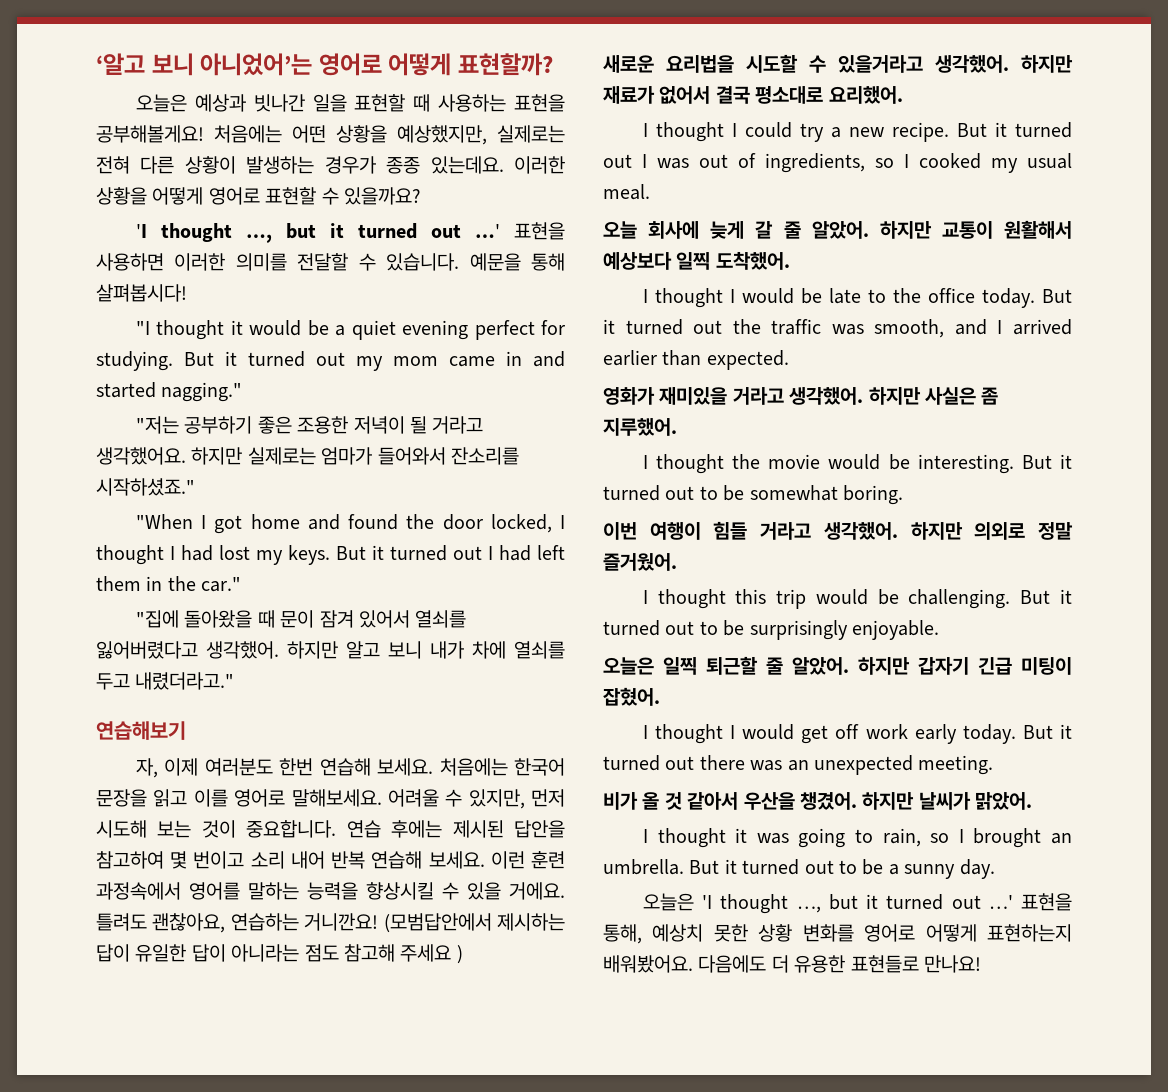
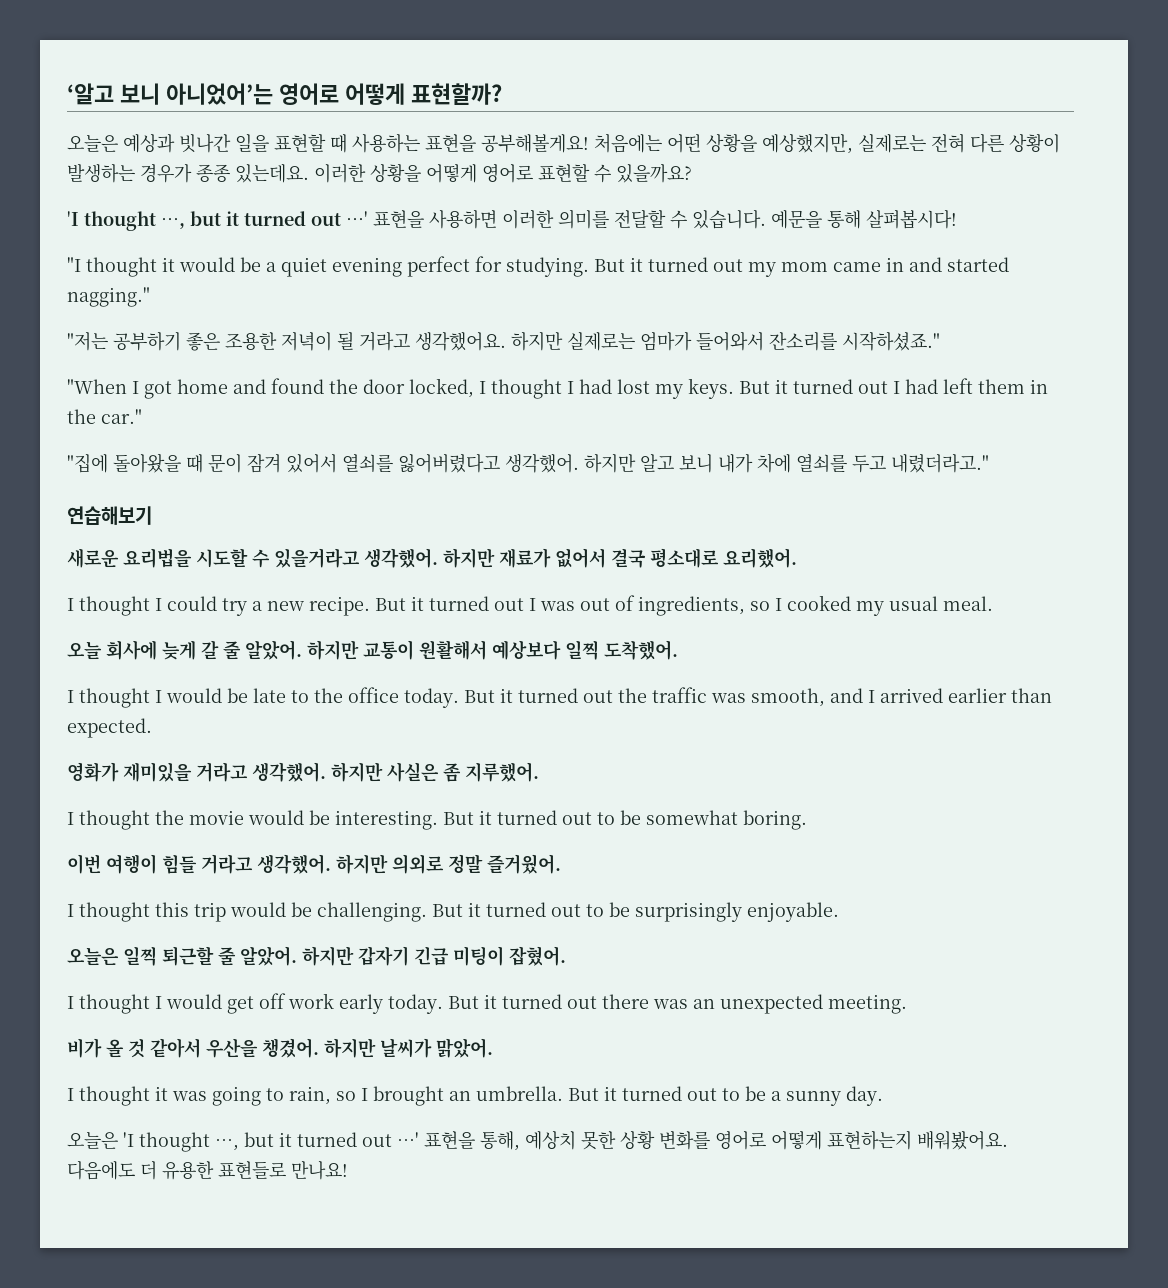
[135,758,565,778] [96,789,565,809] [96,820,565,838] [96,851,565,869] [96,882,565,900] [96,913,565,933] [96,944,463,964] // 자, 이제 여러분도 한번 연습해 보세요. 처음에는 한국어 문장을 읽고 이를 영어로 말해보세요. 어려울 수 있지만, 먼저 시도해 보는 것이 중요합니다. 연습 후에는 제시된 답안을 참고하여 몇 번이고 소리 내어 반복 연습해 보세요. 이런 훈련 과정속에서 영어를 말하는 능력을 향상시킬 수 있을 거에요. 틀려도 괜찮아요, 연습하는 거니깐요! (모범답안에서 제시하는 답이 유일한 답이 아니라는 점도 참고해 주세요 ) -> (152, 515) none

